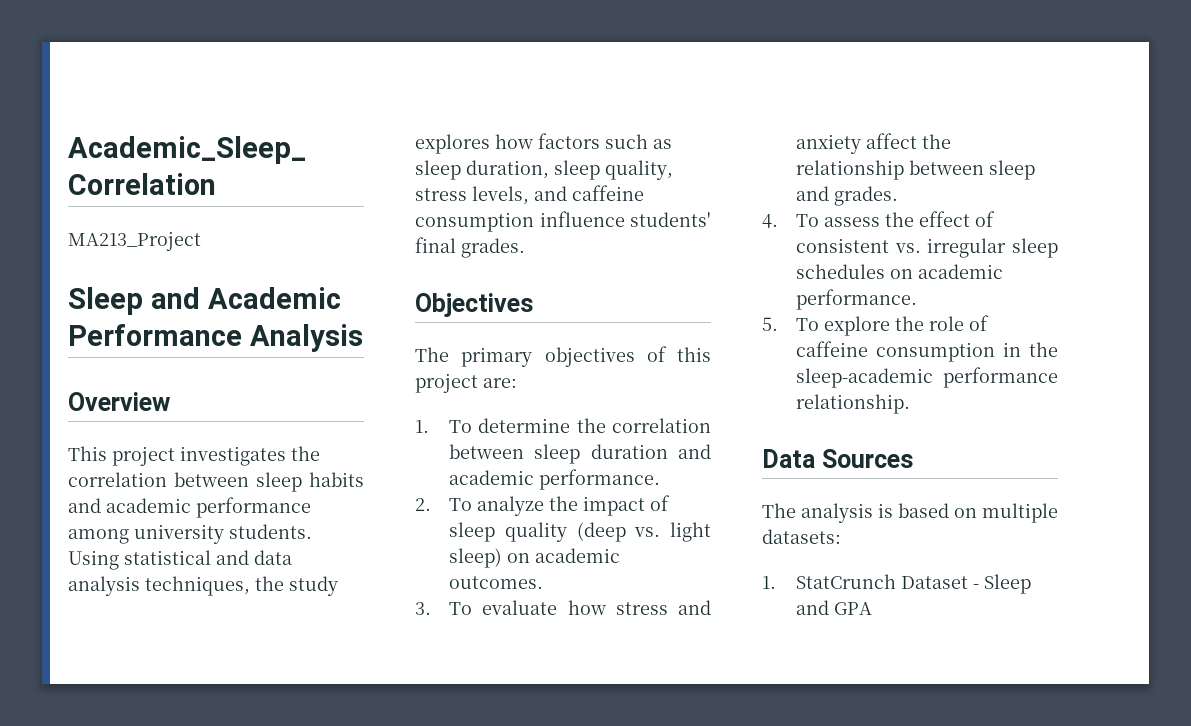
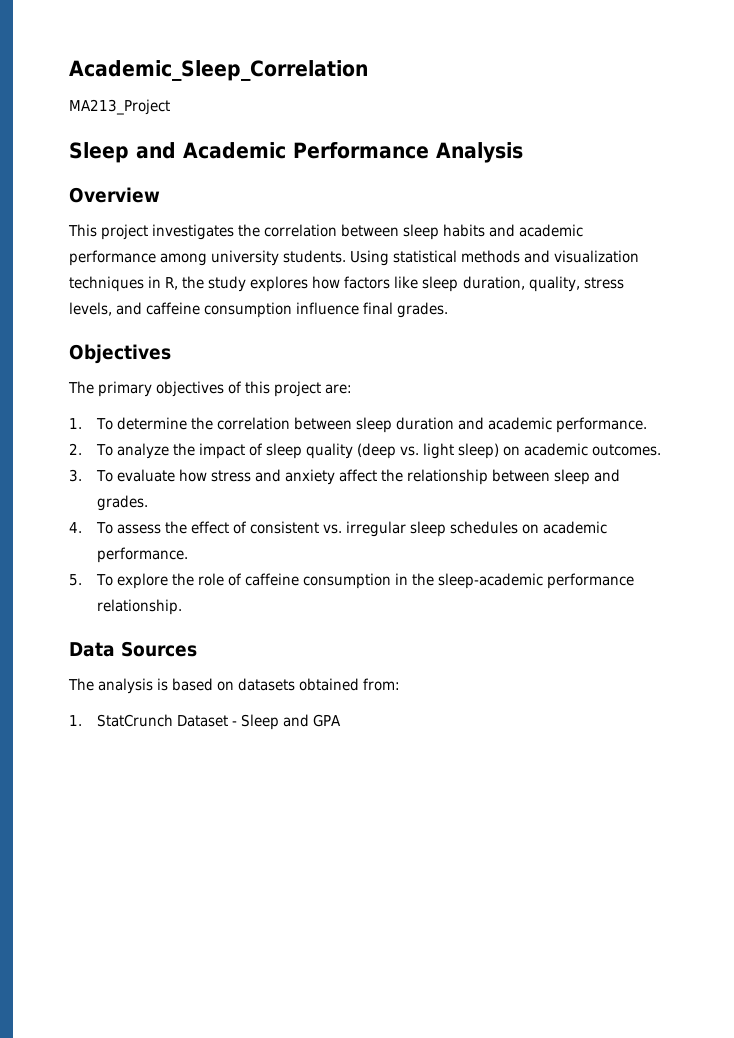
[216,550,292,565] [68,576,250,596] and data analysis techniques, -> [461,250,640,263] [69,276,179,292] methods and visualization techniques in R,
[605,134,672,149] such as -> [394,276,419,289] like
[554,160,600,180] sleep -> (525, 283) none
[630,212,711,227] students' -> (360, 308) none
[982,503,1058,523] [762,529,841,544] multiple datasets: -> [238,678,401,691] datasets obtained from:

